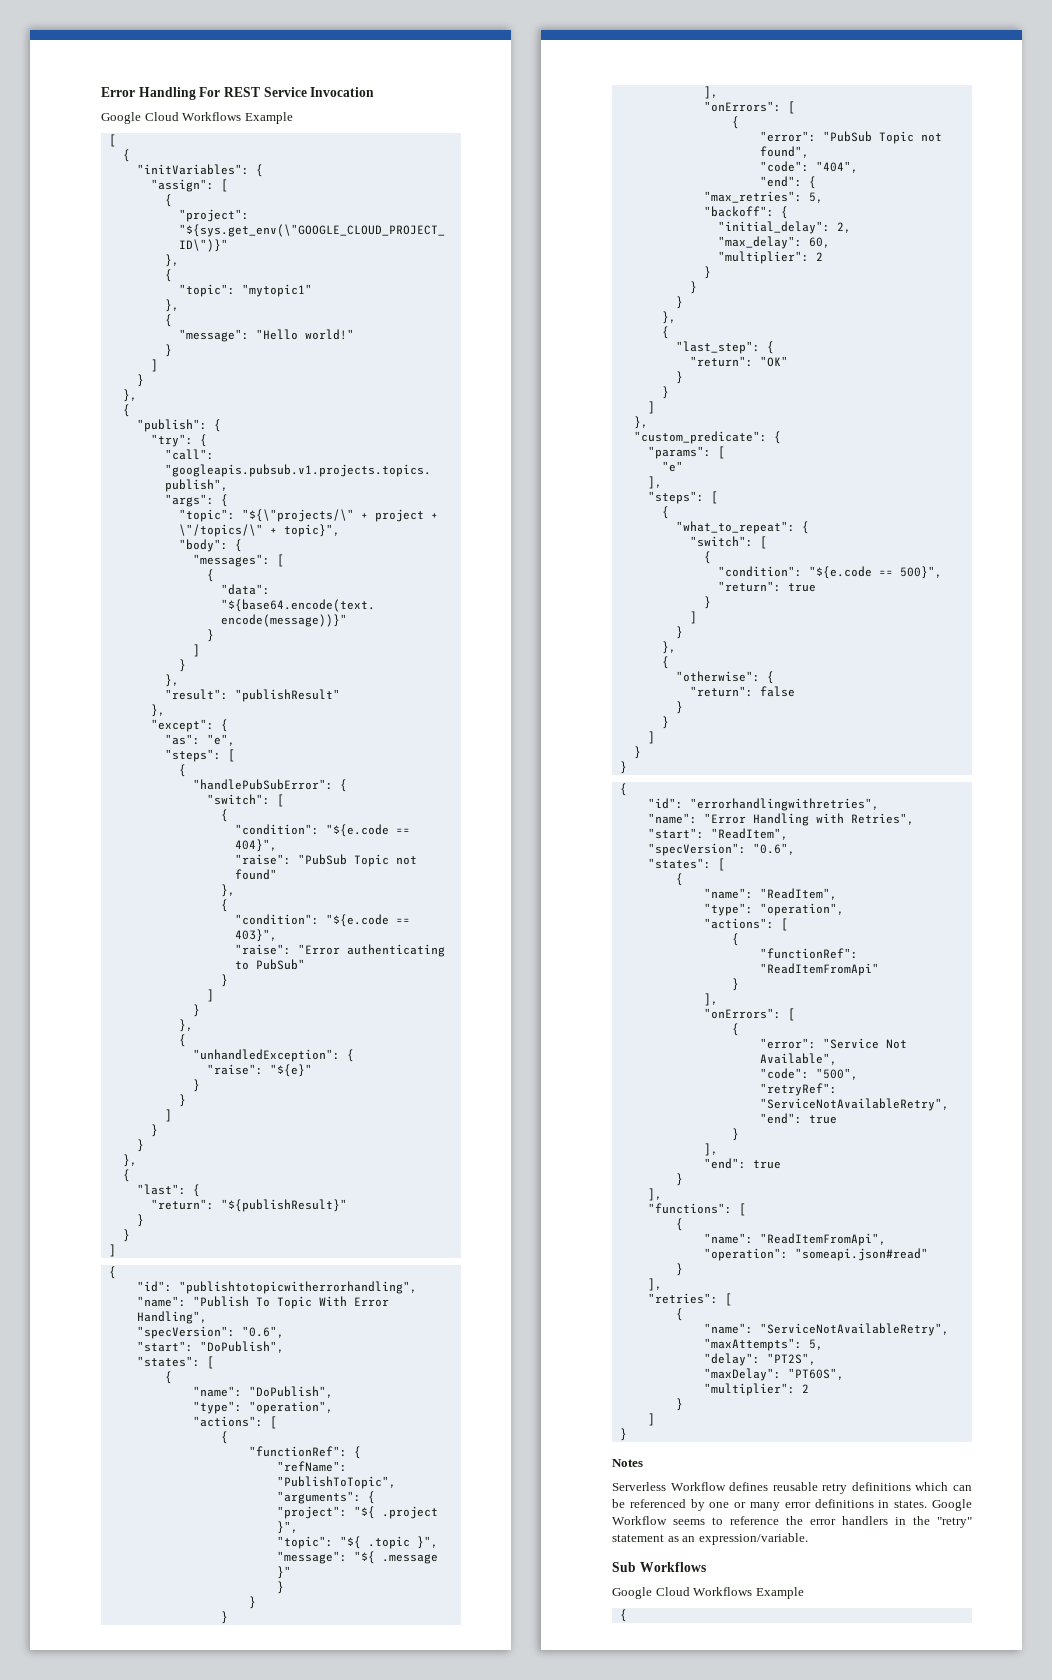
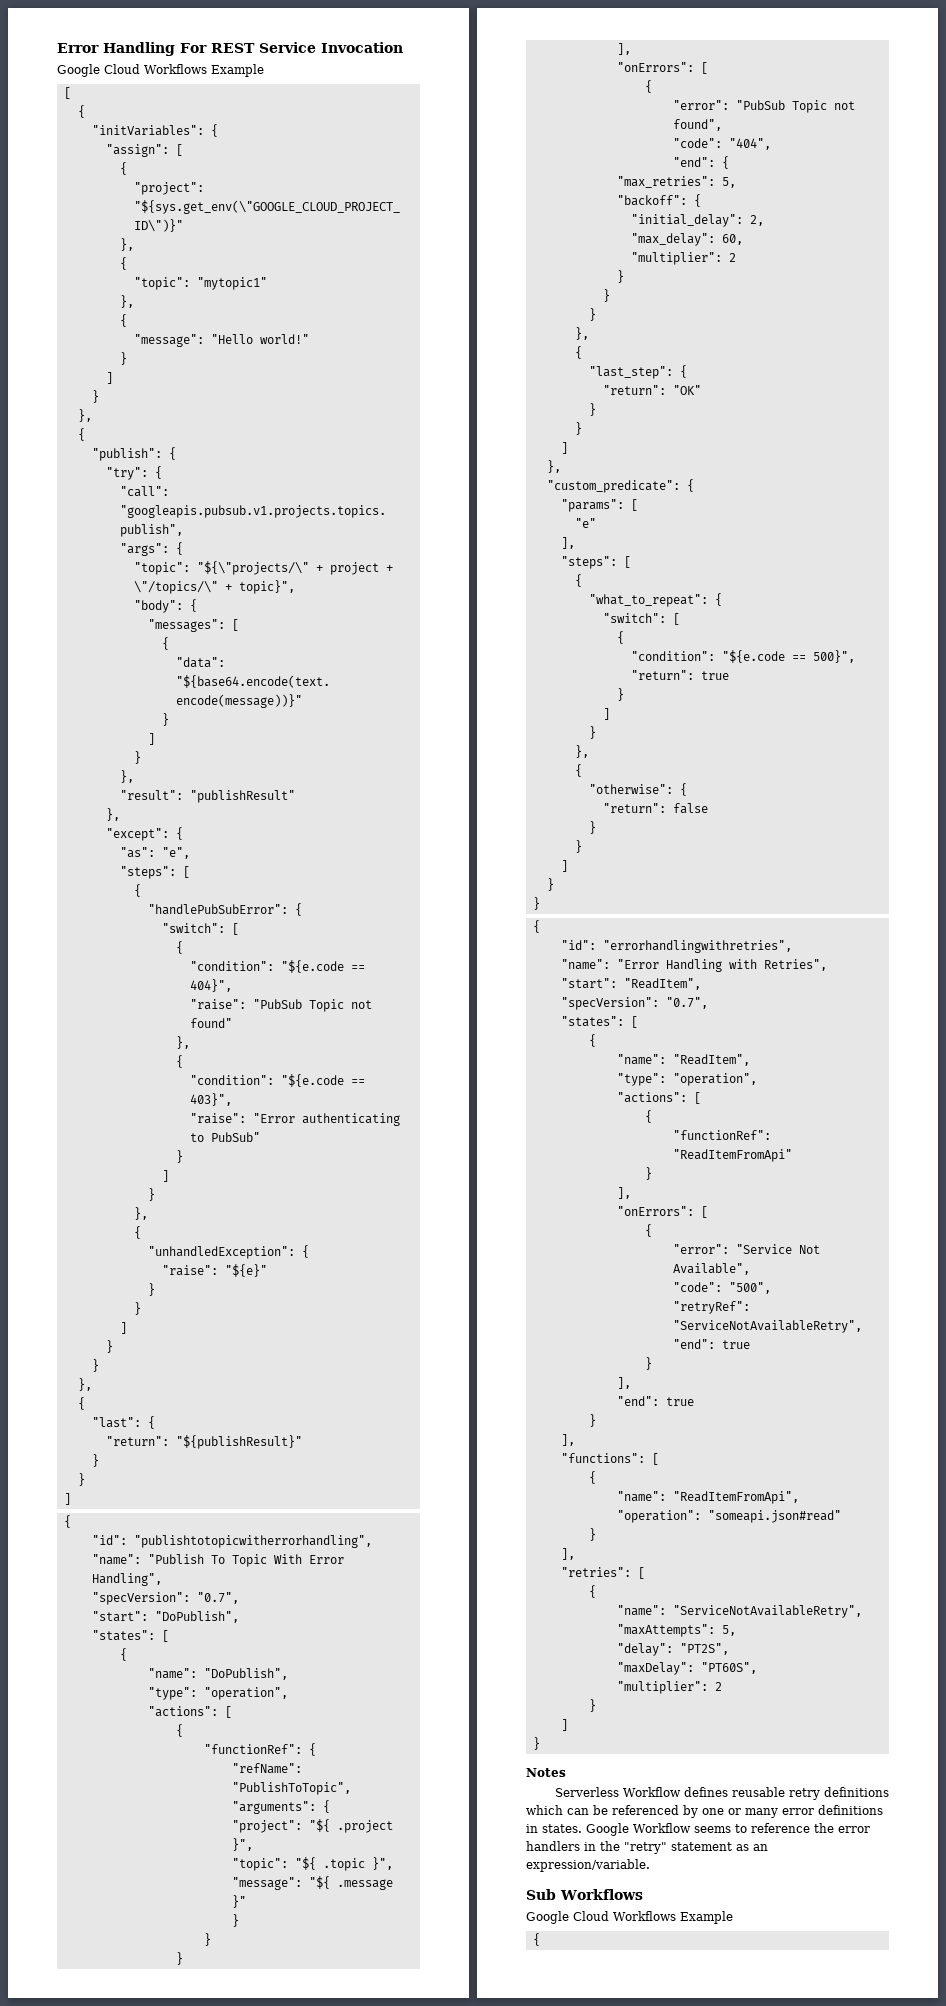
[241,1326,284,1338] "0.6", -> [196,1592,239,1604] "0.7",
[752,843,795,855] "0.6", -> [665,997,708,1009] "0.7",

